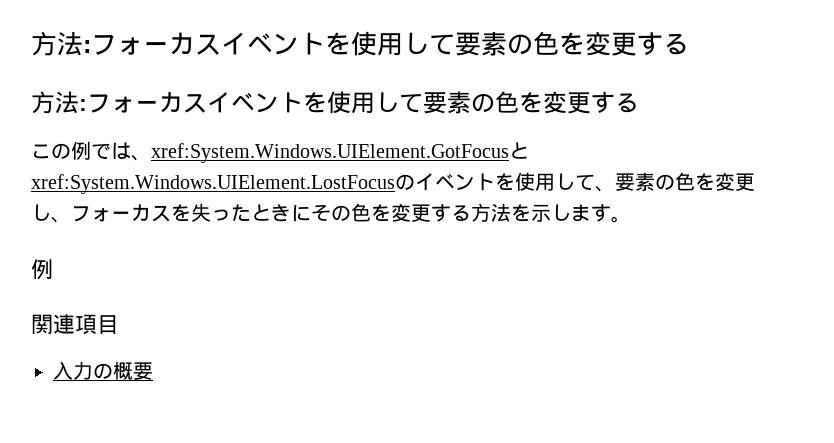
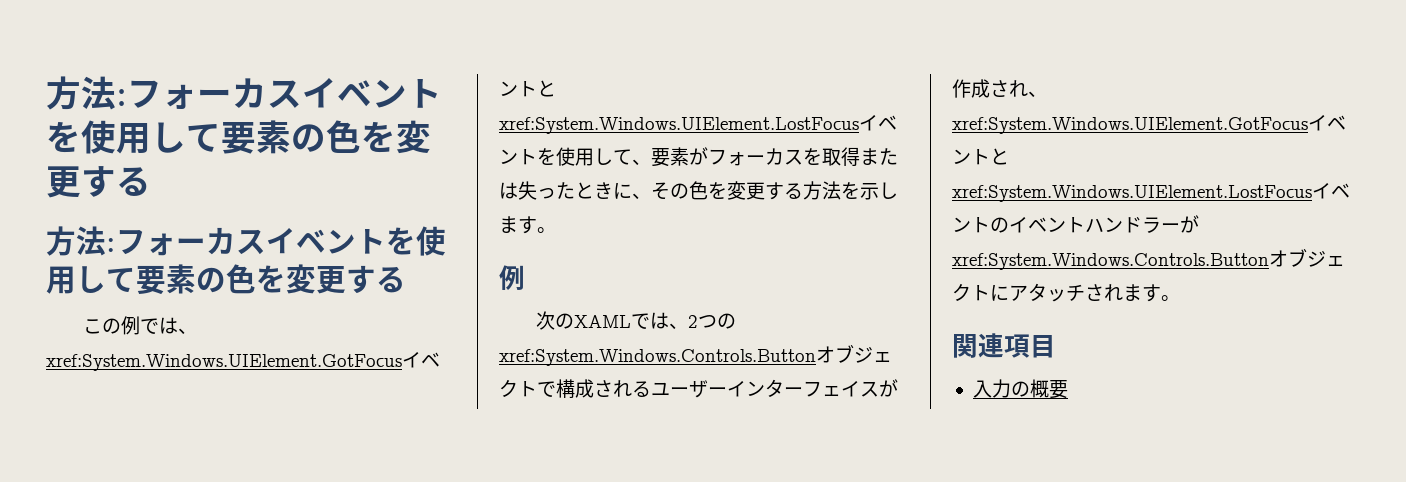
[509,142,529,159] [31,174,415,194] とxref:System.Windows.UIElement.LostFocusの -> [402,352,440,368] [499,80,556,97] [499,117,859,134] イベントとxref:System.Windows.UIElement.LostFocus
[655,172,755,191] [31,204,71,223] の色を変更し、 -> [689,147,708,165] が
(191, 213) none -> [822,147,898,166] [499,182,518,199] 取得または
(311, 213) none -> [632,193,651,199] 、
(53, 269) none -> [535,311,736,330] [499,344,892,366] [499,379,898,398] [952,79,1047,98] [952,115,1346,134] [952,148,1009,165] [952,183,1350,202] [952,215,1199,233] [952,248,1345,270] [952,283,1180,302] // 次のXAMLでは、2つのxref:System.Windows.Controls.Buttonオブジェクトで構成されるユーザーインターフェイスが作成され、xref:System.Windows.UIElement.GotFocusイベントとxref:System.Windows.UIElement.LostFocusイベントのイベントハンドラーがxref:System.Windows.Controls.Buttonオブジェクトにアタッチされます。

